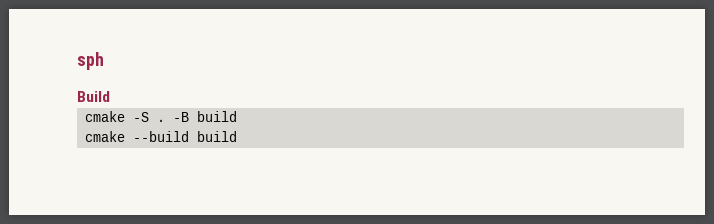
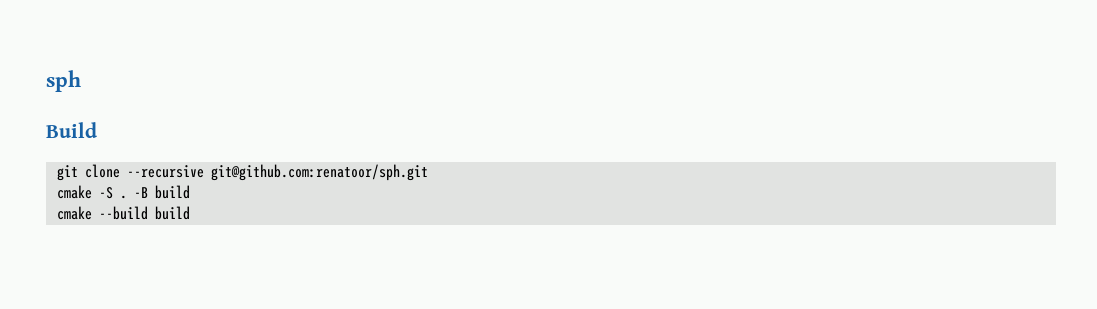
(110, 96) none -> [56,164,428,181] // git clone --recursive git@github.com:renatoor/sph.git

